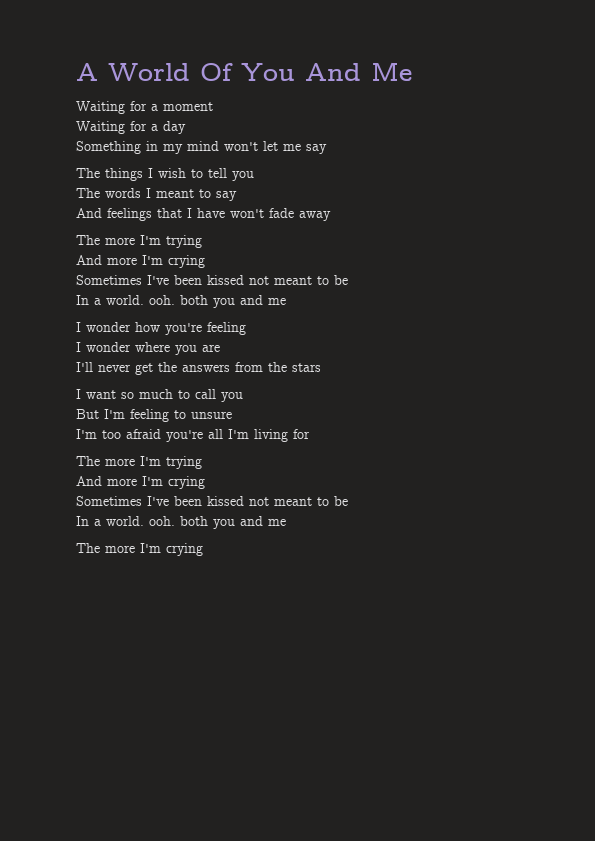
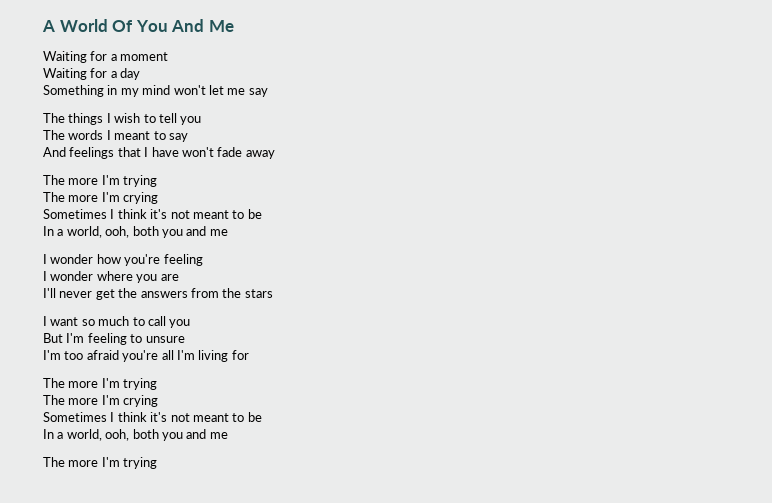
[76,255,205,268] [76,275,348,285] [76,295,175,305] And more I'm crying // Sometimes I've been kissed not meant to be // In a world. ooh. -> [43,192,159,204] [43,209,262,219] [43,226,130,238] The more I'm crying // Sometimes I think it's not meant to be // In a world, ooh,
[76,476,205,489] [76,496,348,506] [76,516,175,526] And more I'm crying // Sometimes I've been kissed not meant to be // In a world. ooh. -> [43,395,159,407] [43,412,262,422] [43,429,130,441] The more I'm crying // Sometimes I think it's not meant to be // In a world, ooh,
[166,543,203,556] crying -> [123,457,158,469] trying

